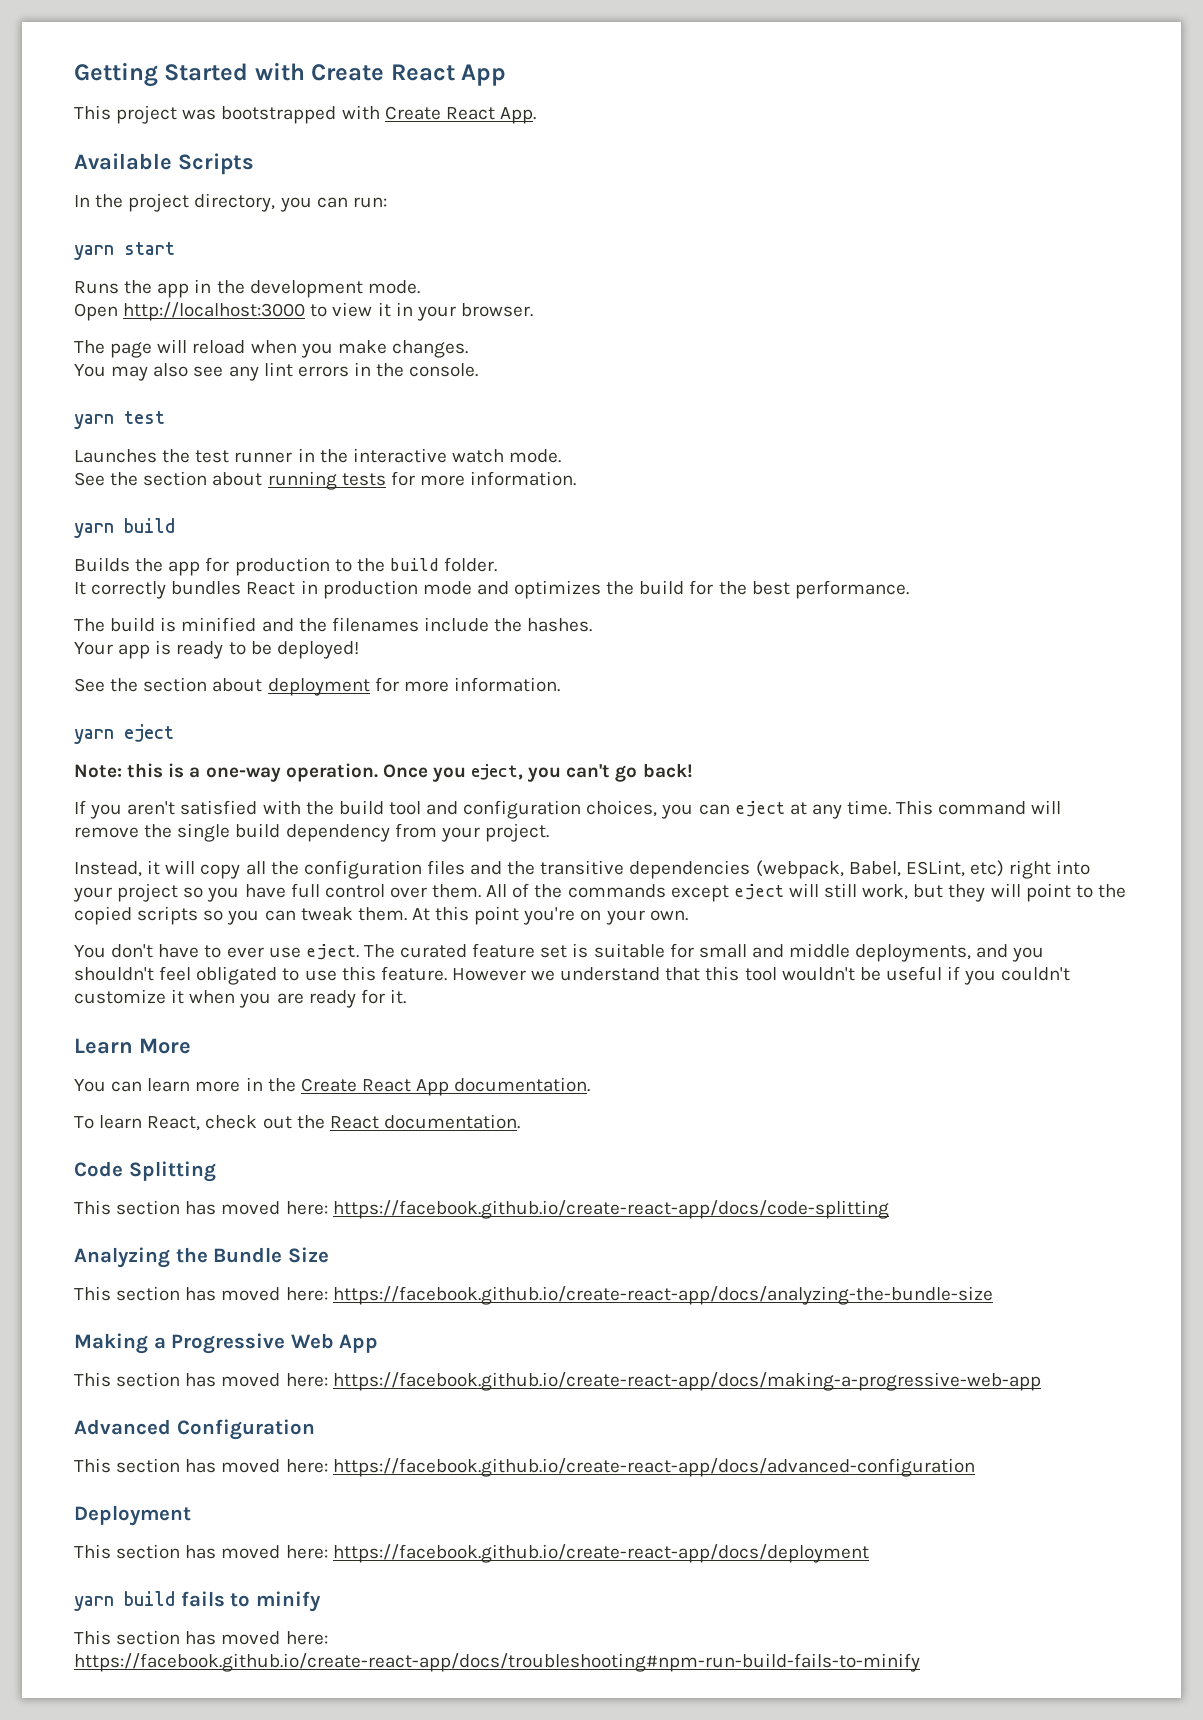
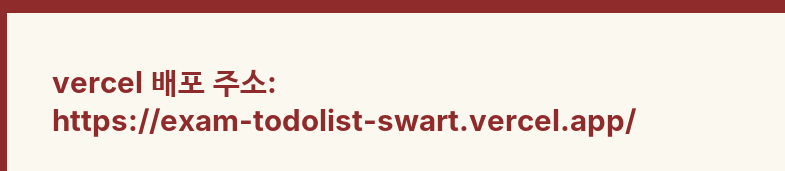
[74,62,507,87] [74,105,536,124] [74,153,254,175] [74,193,387,212] [74,242,175,260] [74,279,420,298] [74,302,533,321] [74,339,468,358] [74,362,479,381] [74,411,165,429] [74,448,562,463] [74,471,577,490] [74,518,175,538] [74,557,498,576] [74,580,909,599] [74,617,593,632] [74,640,359,659] [74,677,560,696] [74,724,174,744] [74,763,693,782] [74,800,1062,819] [74,823,549,842] [74,860,1091,879] [73,883,1126,902] [74,906,688,925] [74,943,1045,962] [74,966,1071,985] [74,989,406,1008] [74,1038,191,1054] [74,1077,591,1096] [74,1114,520,1131] [74,1161,216,1182] [74,1200,889,1219] [74,1247,329,1268] [74,1286,993,1305] [74,1333,379,1354] [74,1372,1041,1391] [74,1419,315,1440] [74,1458,975,1477] [74,1505,191,1526] [74,1544,869,1563] [74,1591,321,1612] [74,1630,328,1645] [74,1653,920,1672] Getting Started with Create React App // This project was bootstrapped with Create React App. // Available Scripts // In the project directory, you can run: // yarn start // Runs the app in the development mode. // Open http://localhost:3000 to view it in your browser. // The page will reload when you make changes. // You may also see any lint errors in the console. // yarn test // Launches the test runner in the interactive watch mode. // See the section about running tests for more information. // yarn build // Builds the app for production to the build folder. // It correctly bundles React in production mode and optimizes the build for the best performance. // The build is minified and the filenames include the hashes. // Your app is ready to be deployed! // See the section about deployment for more information. // yarn eject // Note: this is a one-way operation. Once you eject, you can't go back! // If you aren't satisfied with the build tool and configuration choices, you can eject at any time. This command will remove the single build dependency from your project. // Instead, it will copy all the configuration files and the transitive dependencies (webpack, Babel, ESLint, etc) right into your project so you have full control over them. All of the commands except eject will still work, but they will point to the copied scripts so you can tweak them. At this point you're on your own. // You don't have to ever use eject. The curated feature set is suitable for small and middle deployments, and you shouldn't feel obligated to use this feature. However we understand that this tool wouldn't be useful if you couldn't customize it when you are ready for it. // Learn More // You can learn more in the Create React App documentation. // To learn React, check out the React documentation. // Code Splitting // This section has moved here: https://facebook.github.io/create-react-app/docs/code-splitting // Analyzing the Bundle Size // This section has moved here: https://facebook.github.io/create-react-app/docs/analyzing-the-bundle-size // Making a Progressive Web App // This section has moved here: https://facebook.github.io/create-react-app/docs/making-a-progressive-web-app // Advanced Configuration // This section has moved here: https://facebook.github.io/create-react-app/docs/advanced-configuration // Deployment // This section has moved here: https://facebook.github.io/create-react-app/docs/deployment // yarn build fails to minify // This section has moved here: https://facebook.github.io/create-react-app/docs/troubleshooting#npm-run-build-fails-to-minify -> [52,69,277,97] [52,108,637,137] vercel 배포 주소: https://exam-todolist-swart.vercel.app/

